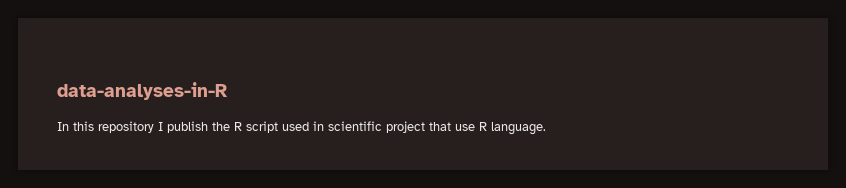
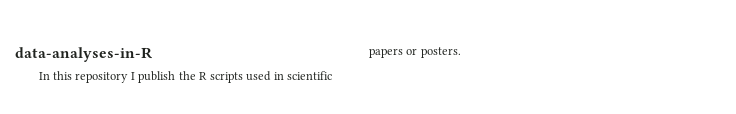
[246,121,278,133] script -> [209,72,243,83] scripts
[386,121,546,135] project that use R language. -> [369,47,461,58] papers or posters.

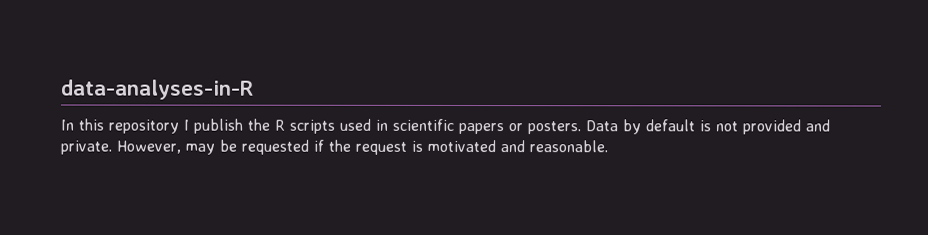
(461, 52) none -> [585,119,830,135] [60,139,608,155] Data by default is not provided and private. However, may be requested if the request is motivated and reasonable.

